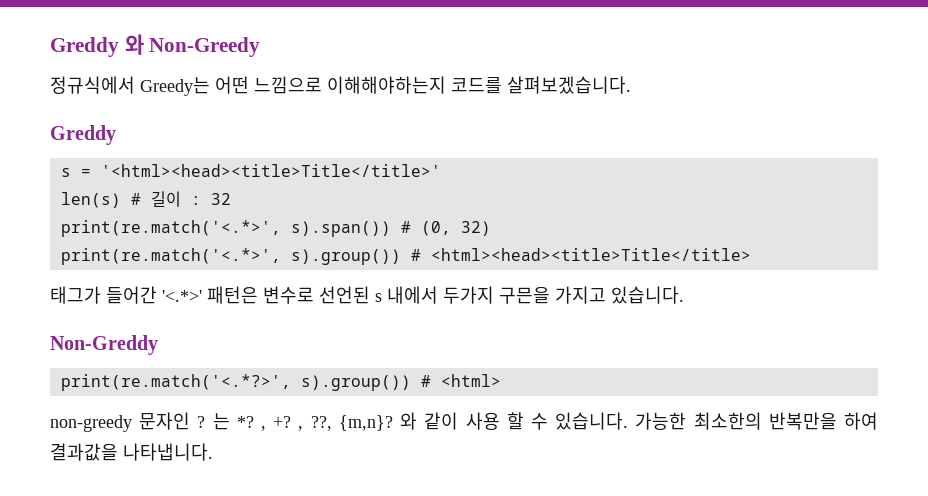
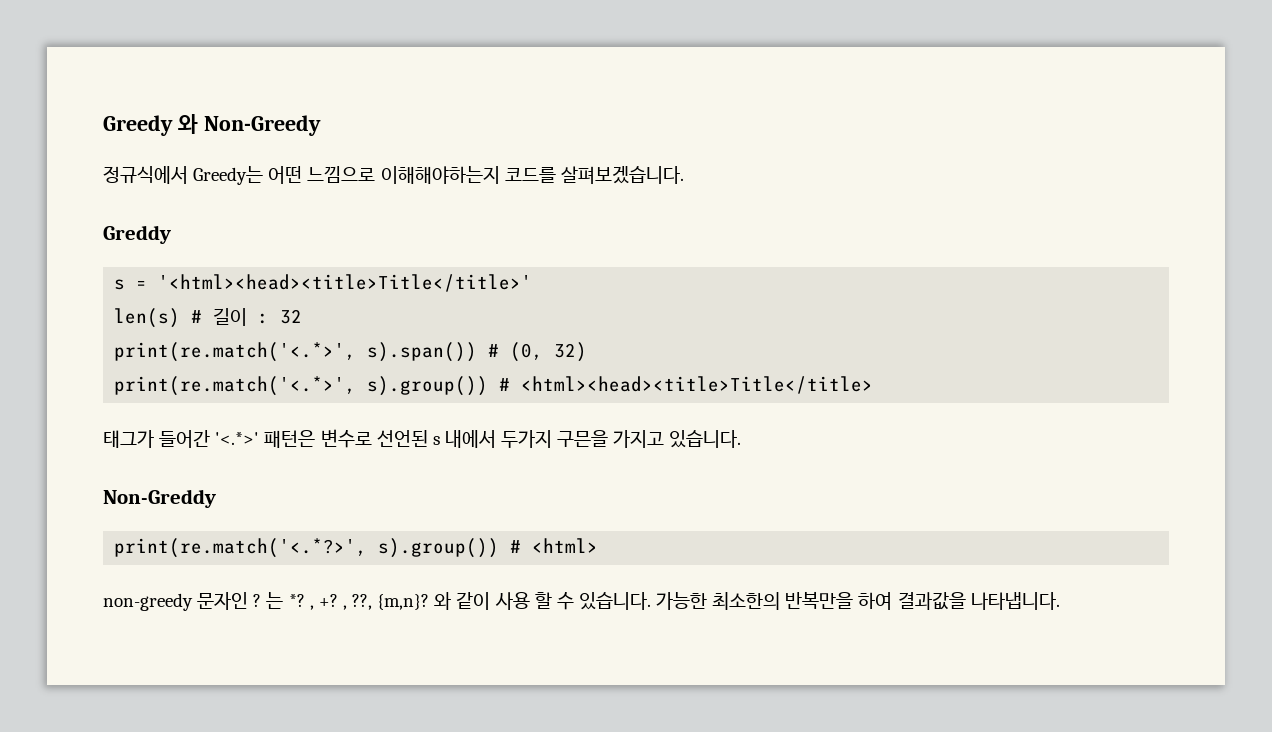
[50,37,119,57] Greddy -> [103,115,173,136] Greedy

